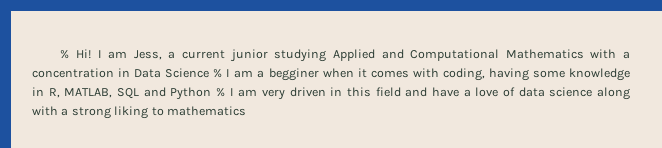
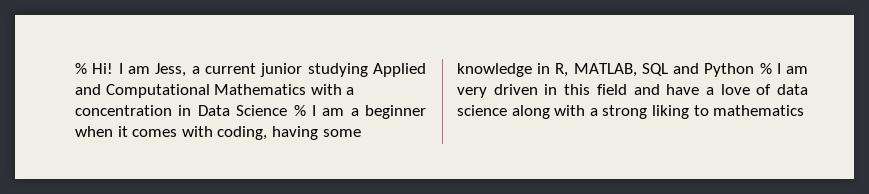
[268,68,319,81] begginer -> [365,105,426,119] beginner

